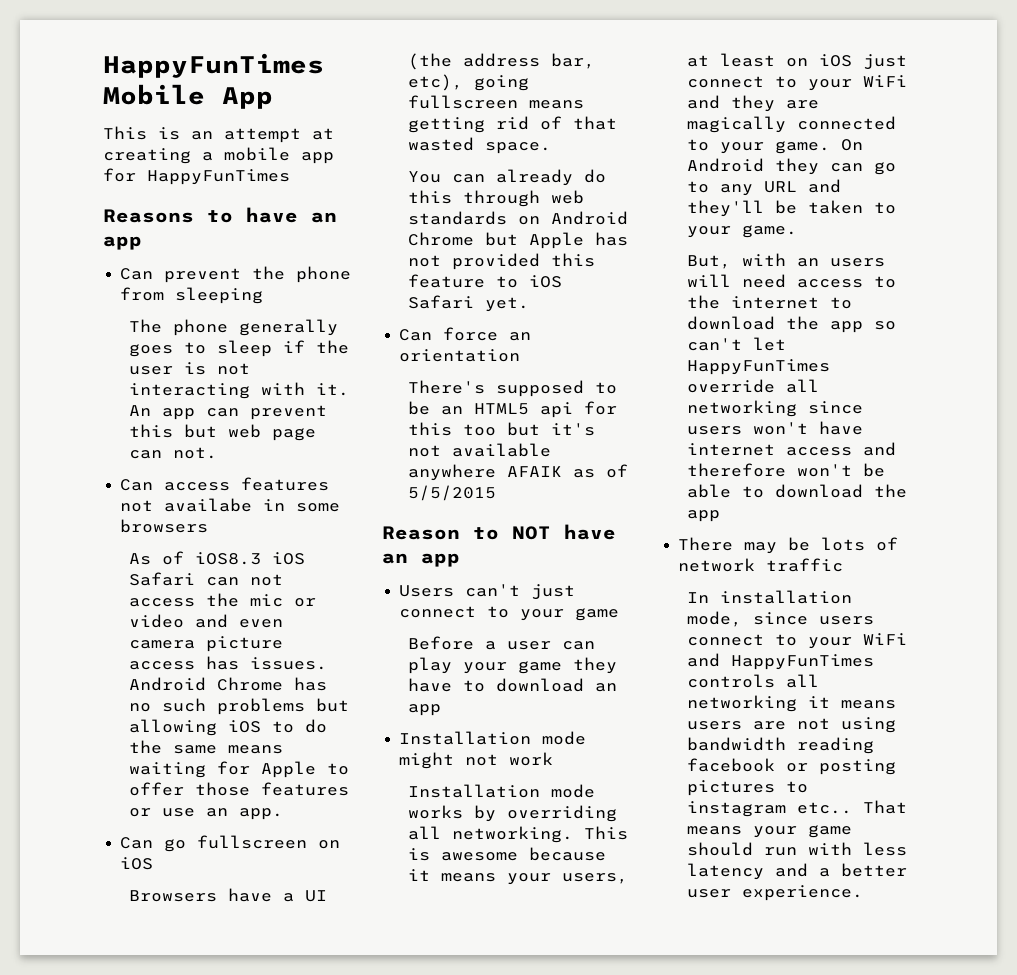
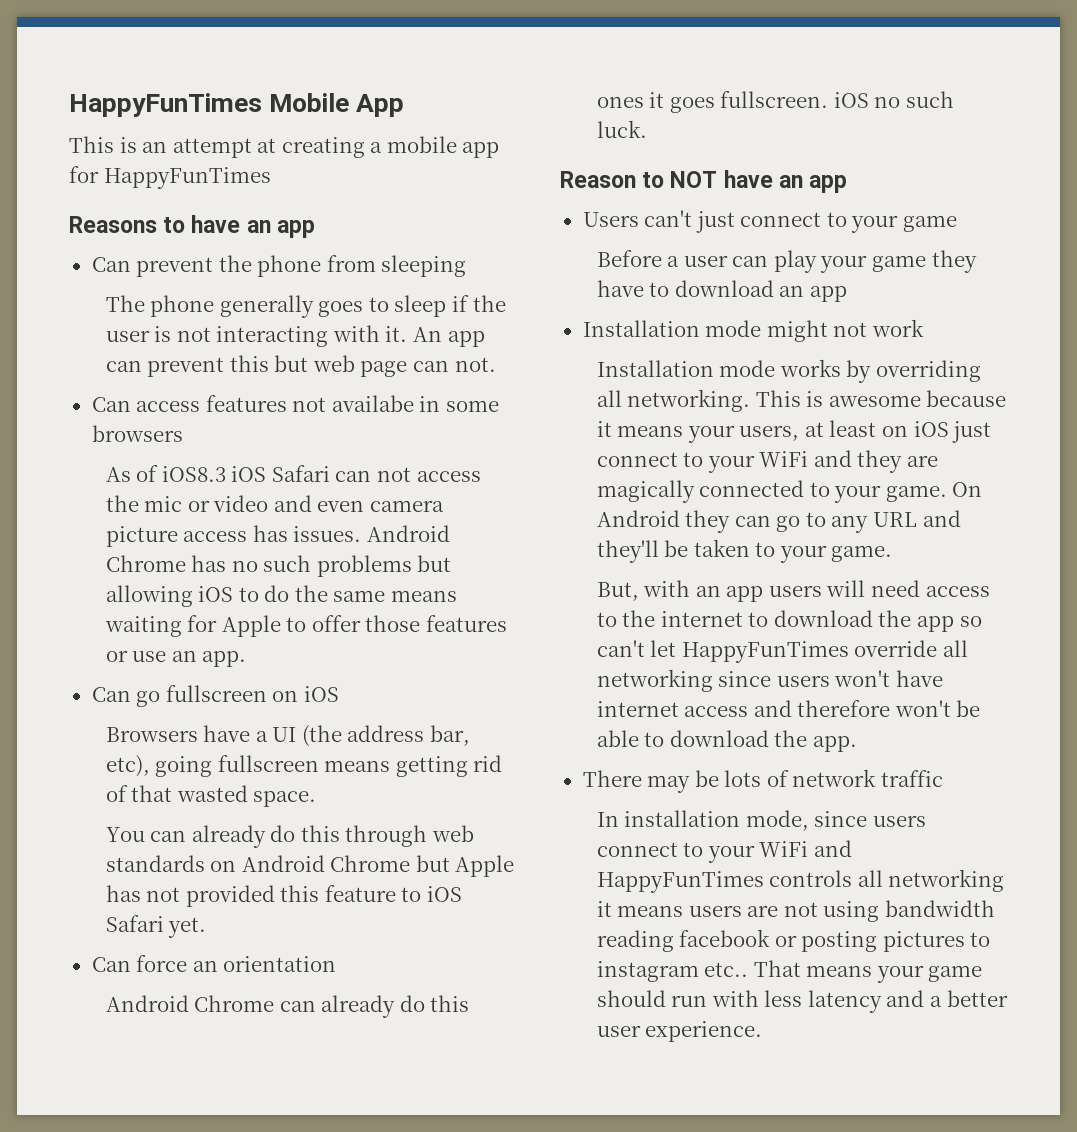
[408,380,618,397] [408,401,618,418] [408,422,596,436] [408,443,552,457] [408,464,629,481] [408,485,497,501] There's supposed to be an HTML5 api for this too but it's not available anywhere AFAIK as of 5/5/2015 -> [105,995,470,1018] [596,91,954,113] [596,120,647,138] Android Chrome can already do this ones it goes fullscreen. iOS no such luck.
(820, 262) none -> [726,586,764,602] app
[687,510,721,522] app -> [812,736,857,752] app.

